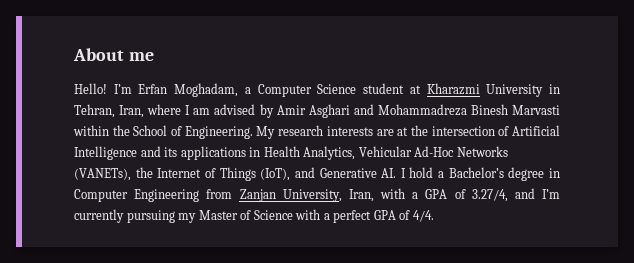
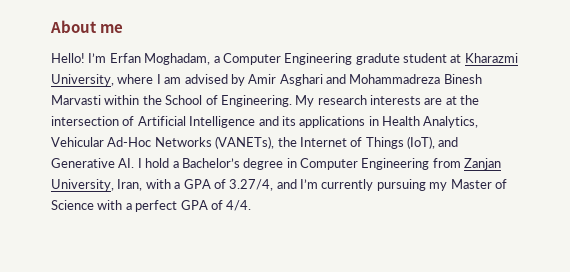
[317,84,357,94] Science -> [284,53,400,65] Engineering gradute
[486,84,561,97] [74,104,145,118] University in Tehran, Iran, -> [51,74,114,86] University,

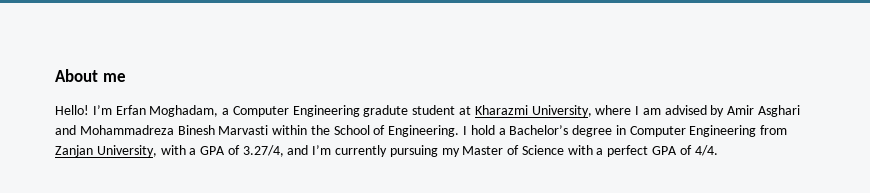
[295,95,480,107] [51,116,479,128] [51,136,459,149] [51,158,135,168] My research interests are at the intersection of Artificial Intelligence and its applications in Health Analytics, Vehicular Ad-Hoc Networks (VANETs), the Internet of Things (IoT), and Generative AI. -> (460, 131) none
[117,179,143,191] Iran, -> (157, 151) none

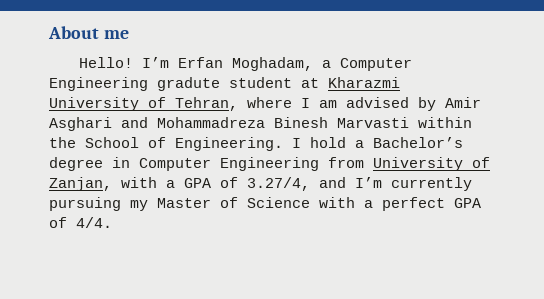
[531,105,592,117] University, -> [49,97,238,111] University of Tehran,
[55,145,157,157] Zanjan University, -> [373,157,490,171] [49,177,112,191] University of Zanjan,

